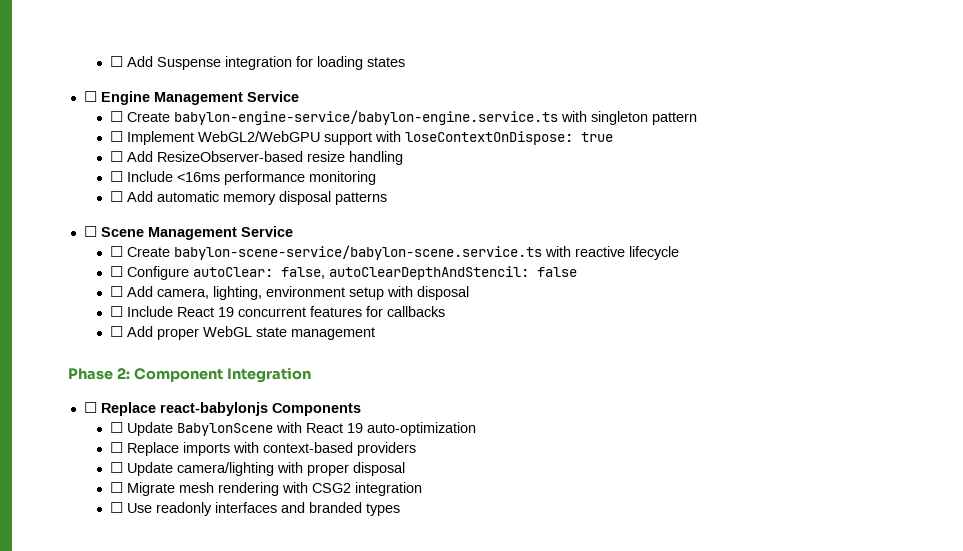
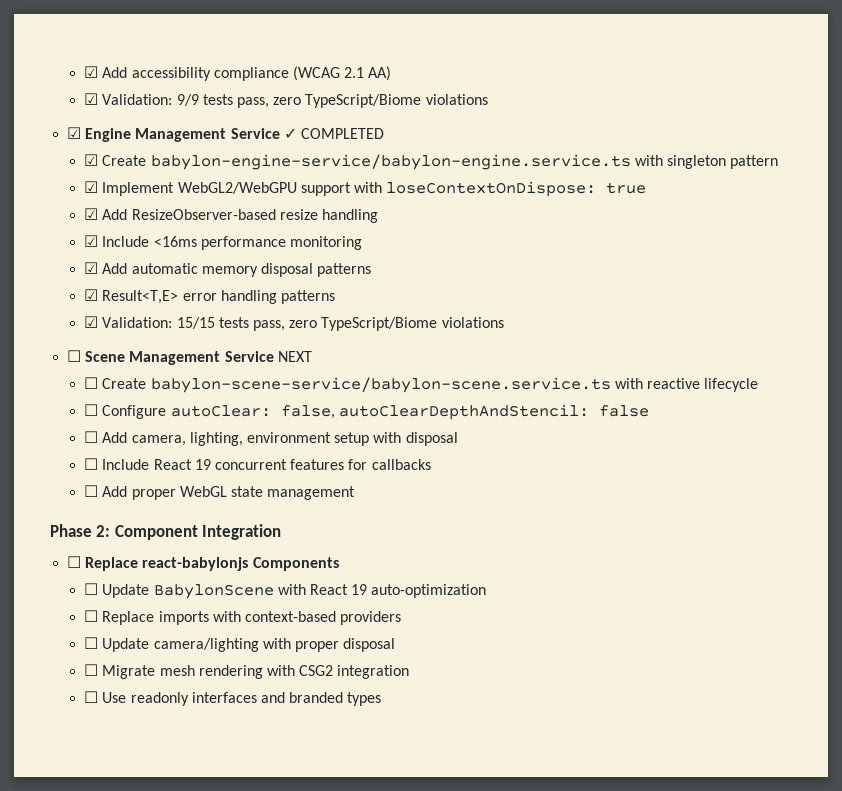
[109,56,405,70] [83,91,97,102] ☐ Add Suspense integration for loading states // ☐ -> [84,66,392,81] [84,93,488,108] [67,127,82,139] ☑ Add accessibility compliance (WCAG 2.1 AA) // ☑ Validation: 9/9 tests pass, zero TypeScript/Biome violations // ☑
[109,111,123,122] // ☐ -> [283,128,384,139] [84,154,99,166] ✓ COMPLETED // ☑
[109,131,123,142] ☐ -> [84,181,99,193] ☑
[109,151,123,162] ☐ -> [84,208,99,220] ☑
[109,171,123,182] ☐ -> [84,235,99,247] ☑
[109,191,123,202] ☐ -> [84,262,99,274] ☑
(387, 198) none -> [84,289,335,304] [84,316,504,331] // ☑ Result<T,E> error handling patterns // ☑ Validation: 15/15 tests pass, zero TypeScript/Biome violations
(293, 231) none -> [277,351,312,362] NEXT

